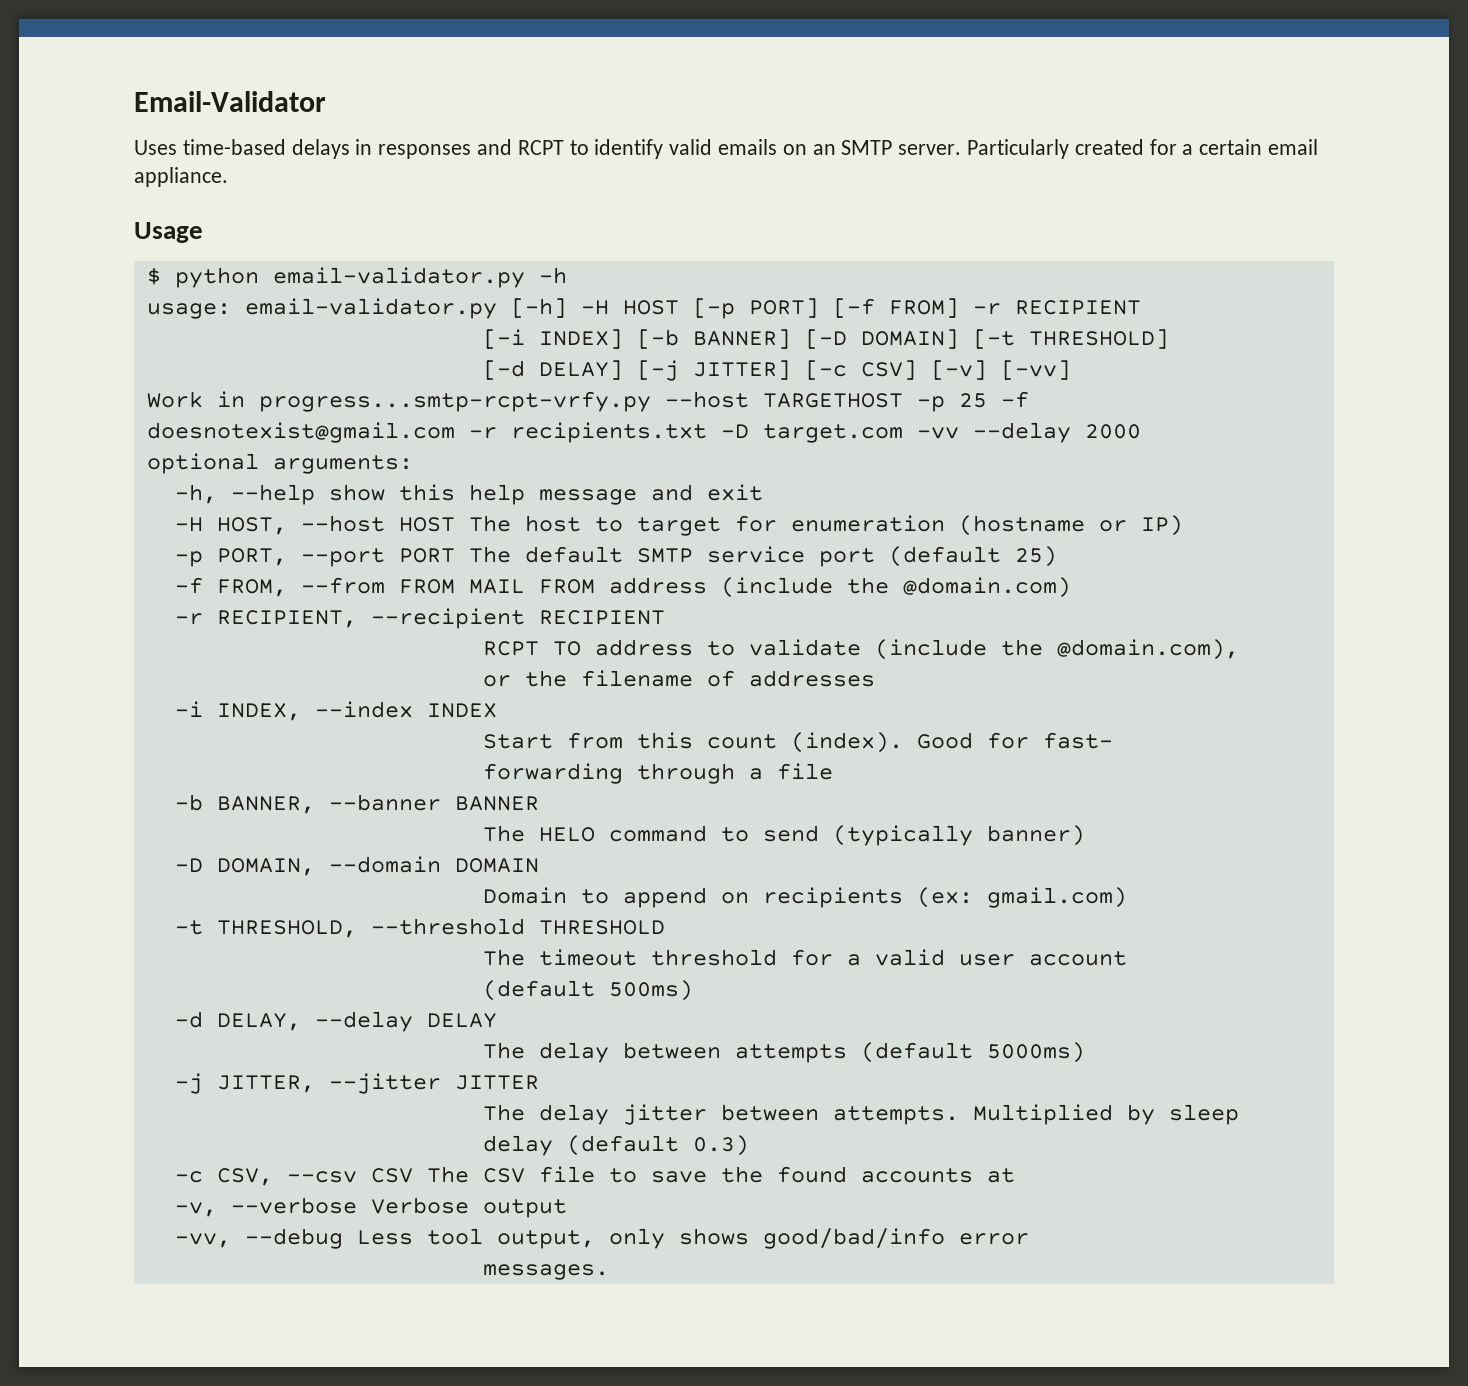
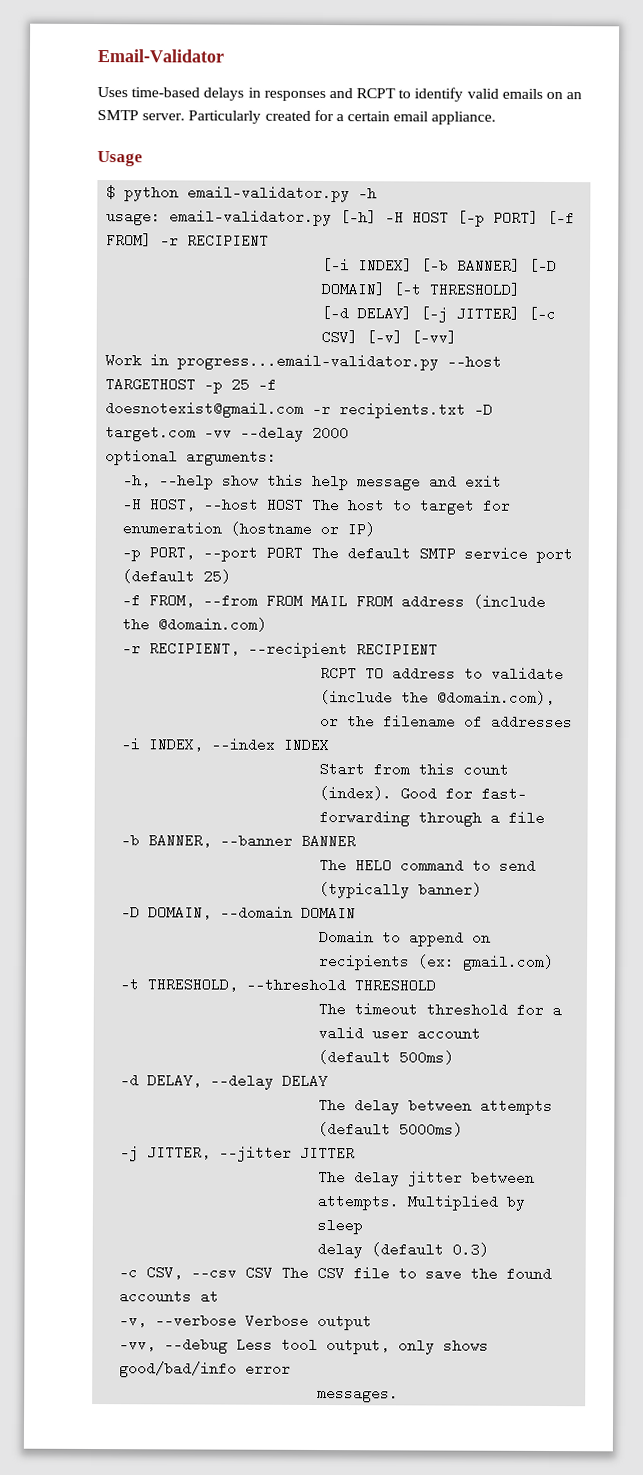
[258,391,651,412] progress...smtp-rcpt-vrfy.py -> [177,353,440,371] progress...email-validator.py

